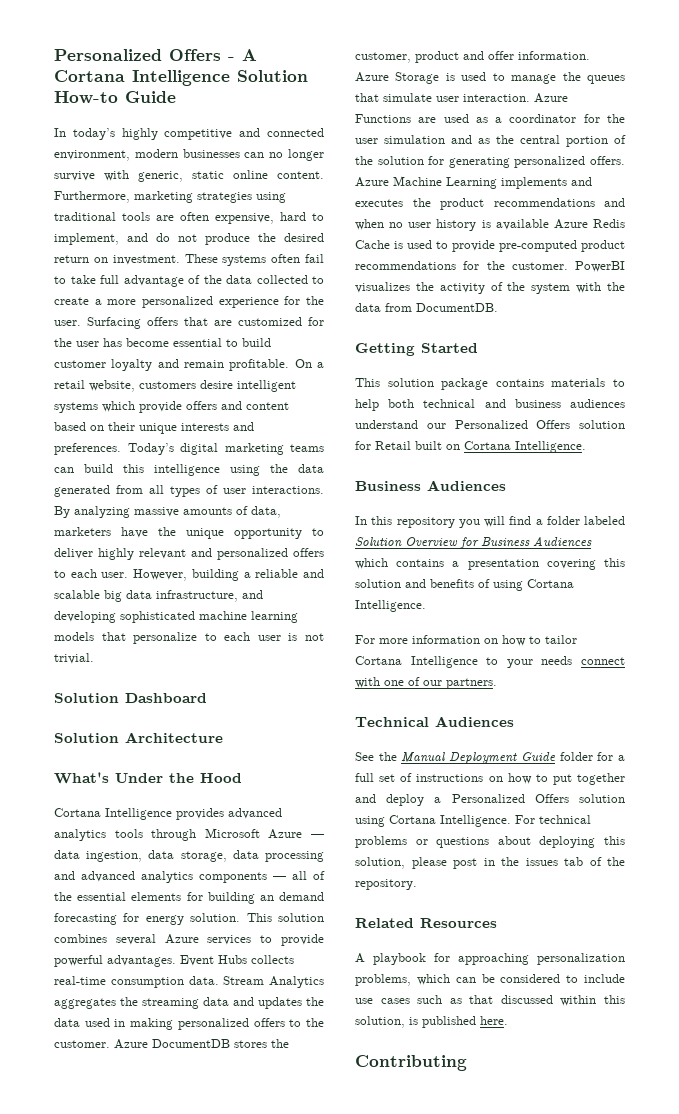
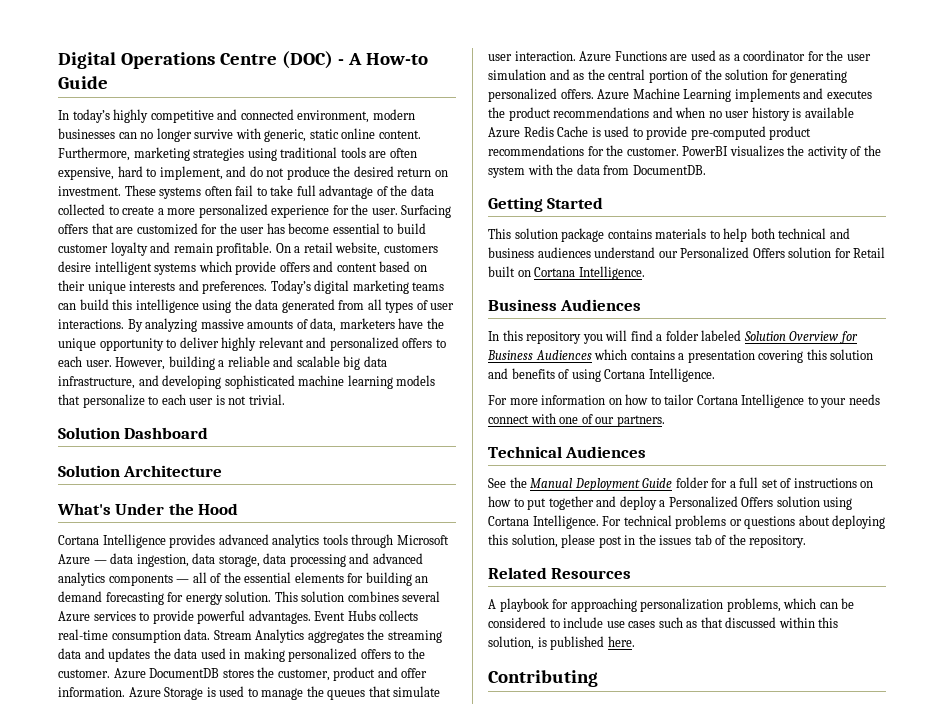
[54,49,257,61] [54,70,308,86] Personalized Offers - A Cortana Intelligence Solution -> [58,51,362,69] Digital Operations Centre (DOC) - A

